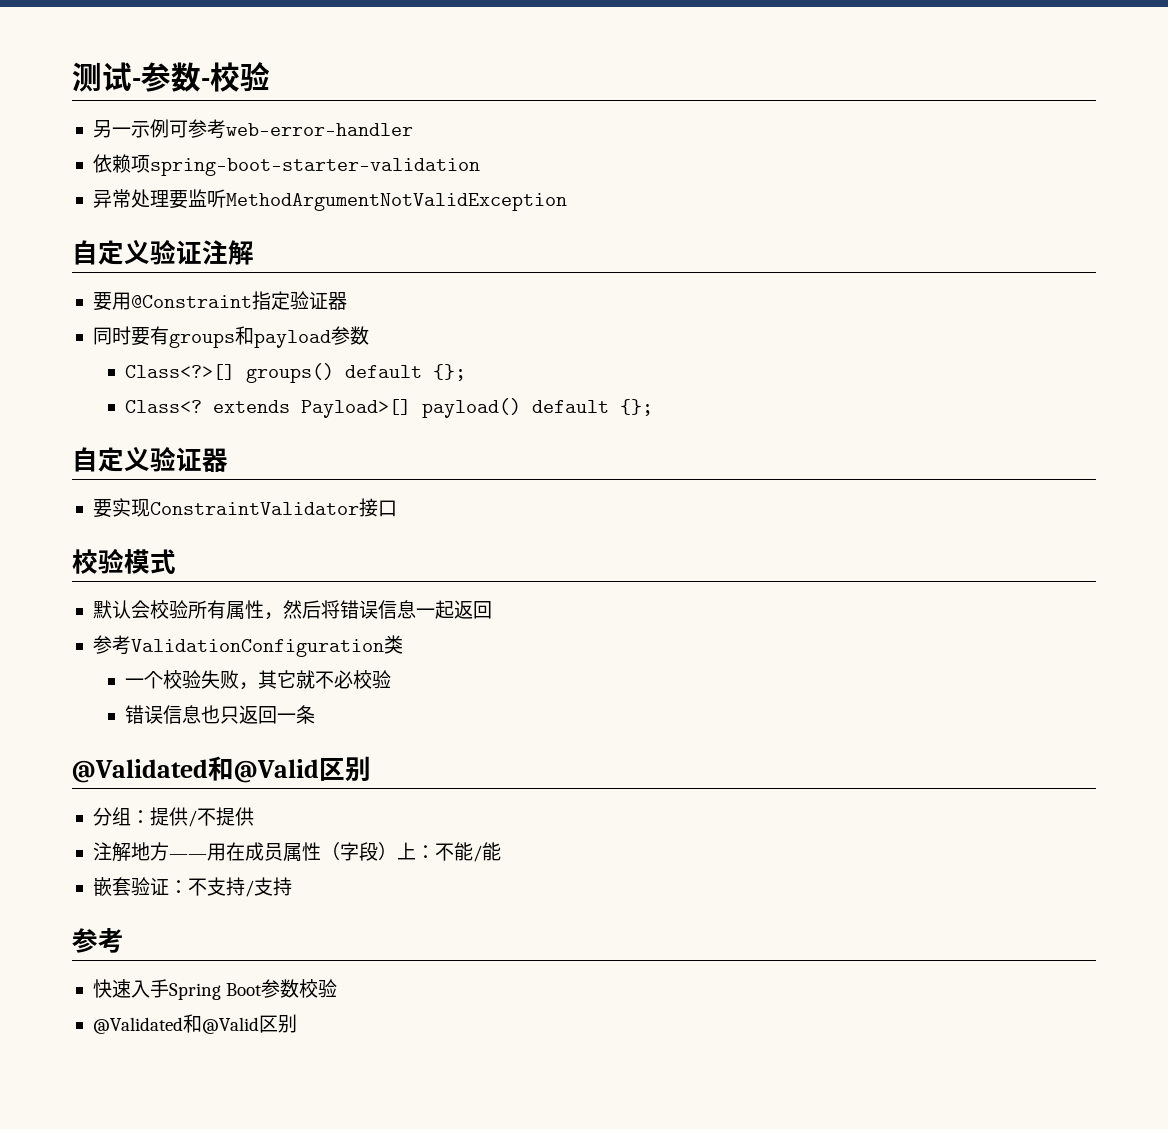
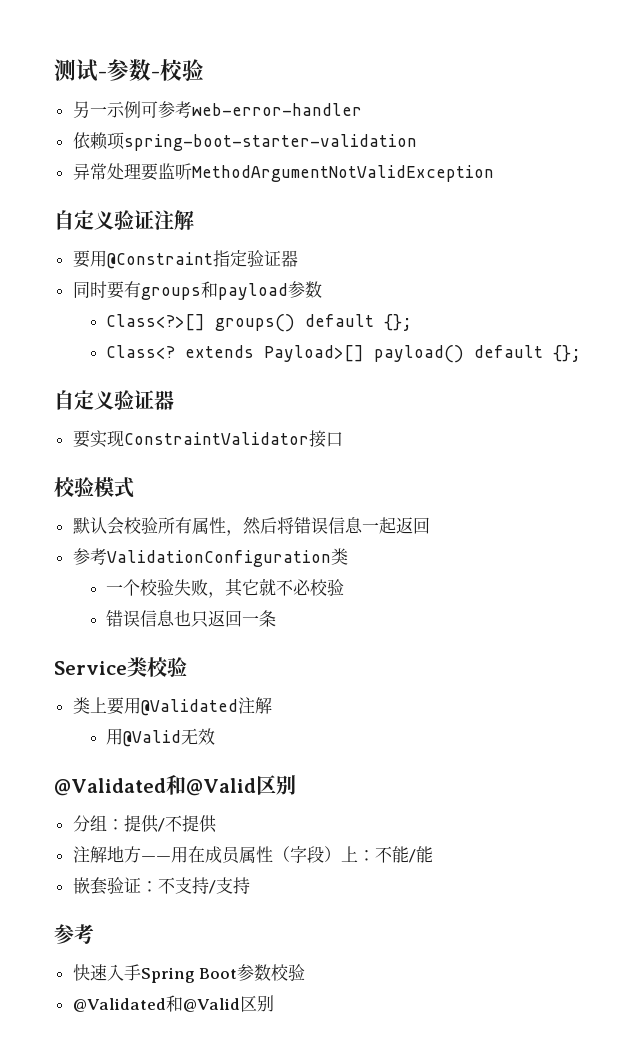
(316, 714) none -> [54,657,187,677] [72,697,272,716] [106,728,216,747] // Service类校验 // 类上要用@Validated注解 // 用@Valid无效

